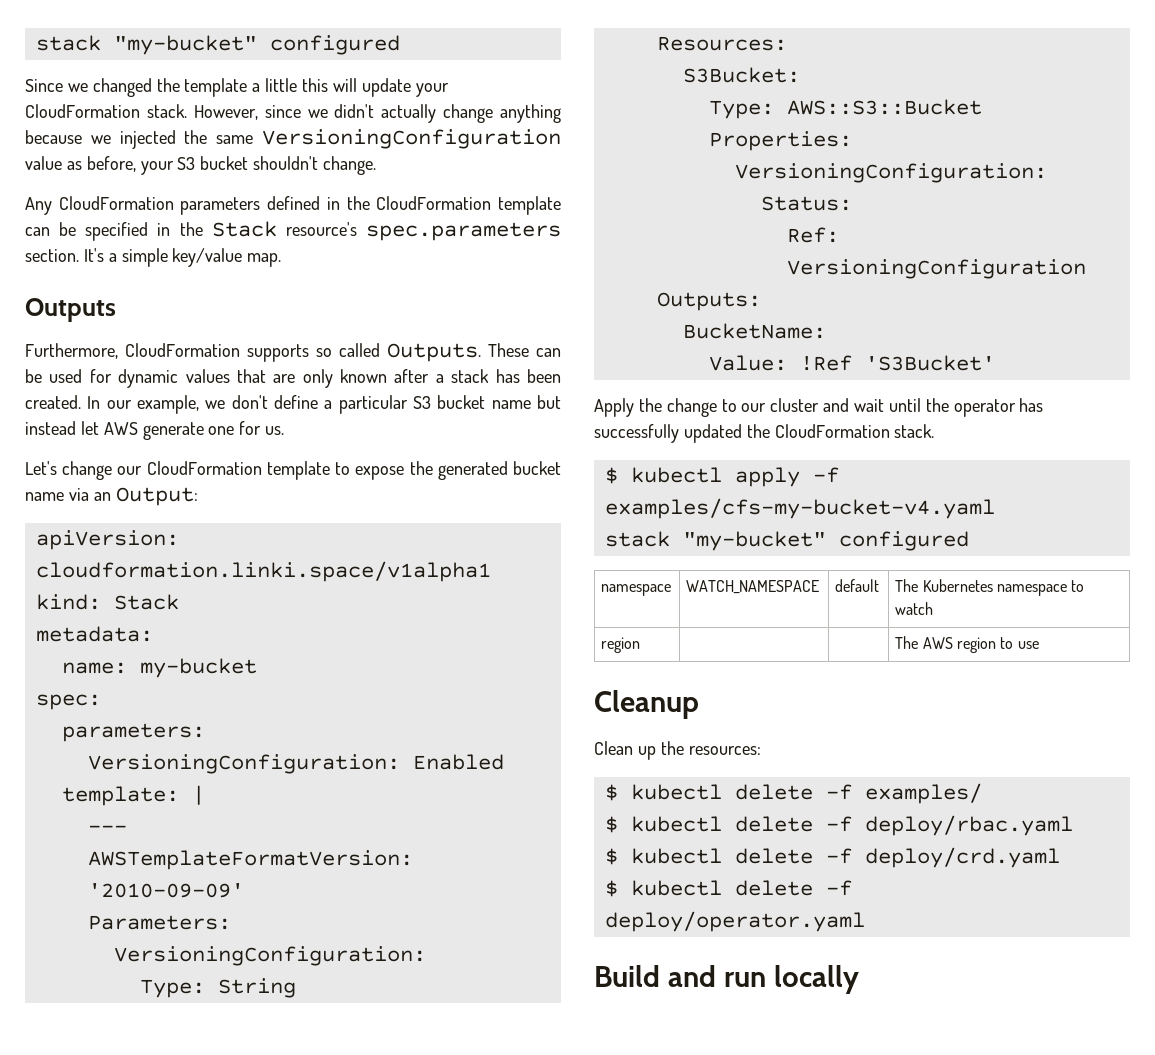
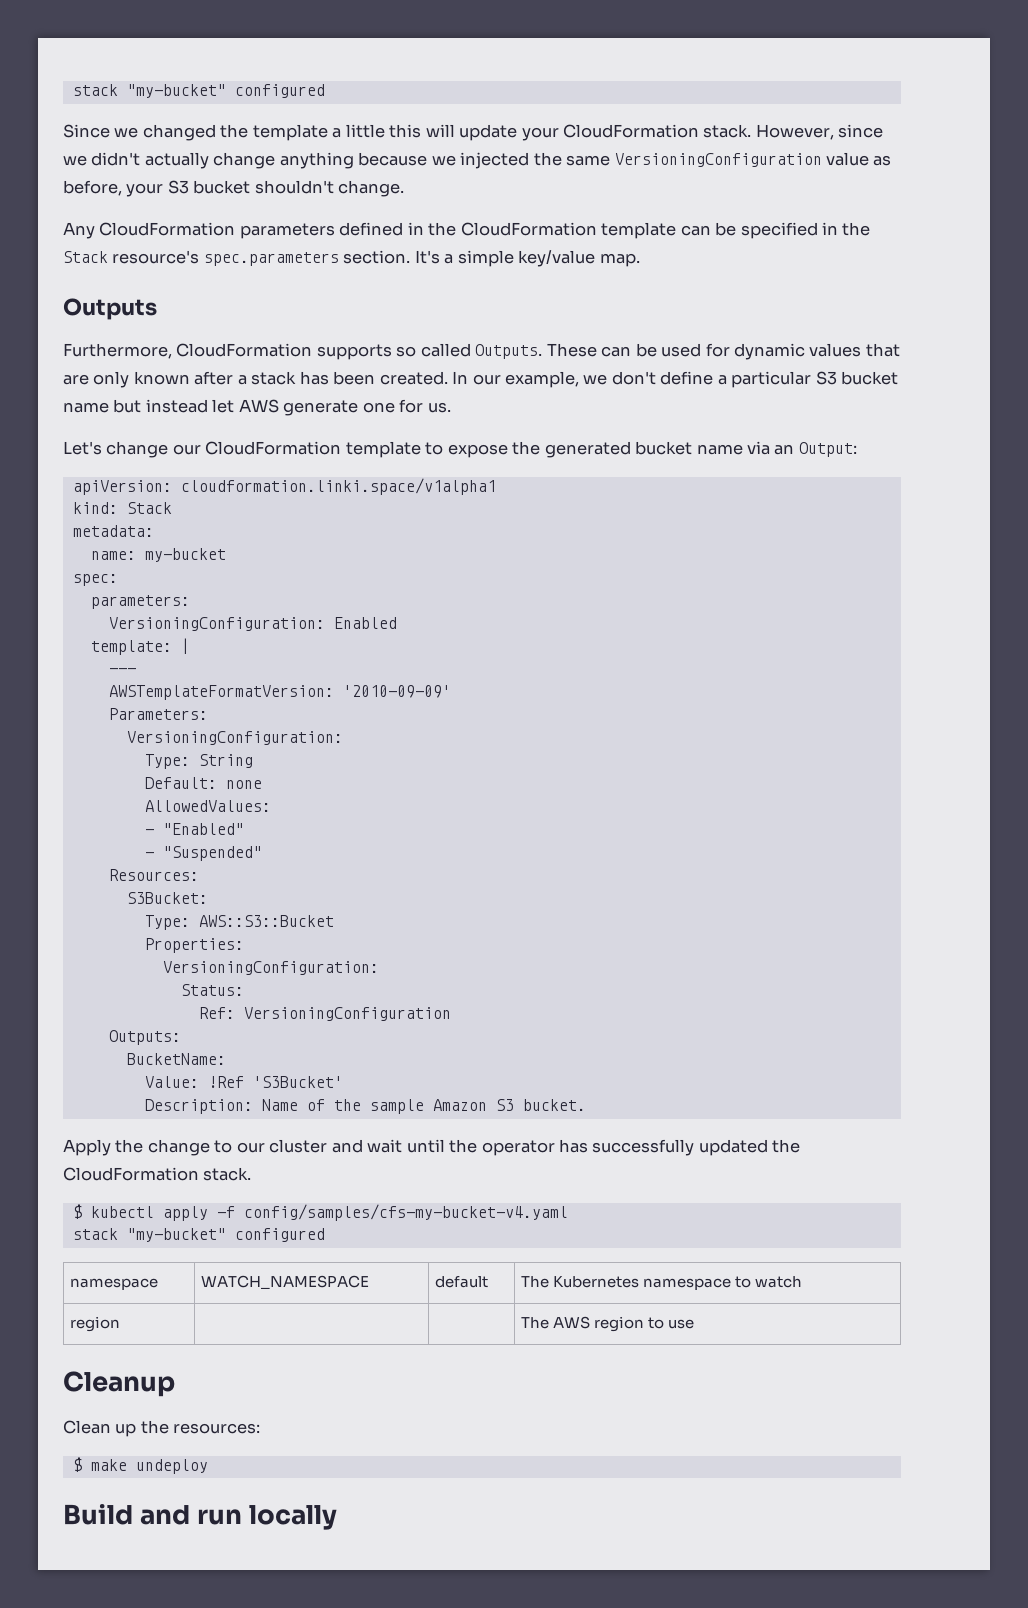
(296, 988) none -> [144,777,262,789] [144,800,271,812] [144,823,244,835] [144,846,262,861] // Default: none // AllowedValues: // - "Enabled" // - "Suspended"
(995, 363) none -> [144,1099,586,1114] // Description: Name of the sample Amazon S3 bucket.
[604,498,995,519] examples/cfs-my-bucket-v4.yaml -> [243,1204,568,1221] config/samples/cfs-my-bucket-v4.yaml
[630,783,982,804] [604,815,1073,836] [604,847,1060,868] [604,880,852,897] [604,911,865,932] kubectl delete -f examples/ // $ kubectl delete -f deploy/rbac.yaml // $ kubectl delete -f deploy/crd.yaml // $ kubectl delete -f deploy/operator.yaml -> [90,1459,208,1474] make undeploy

